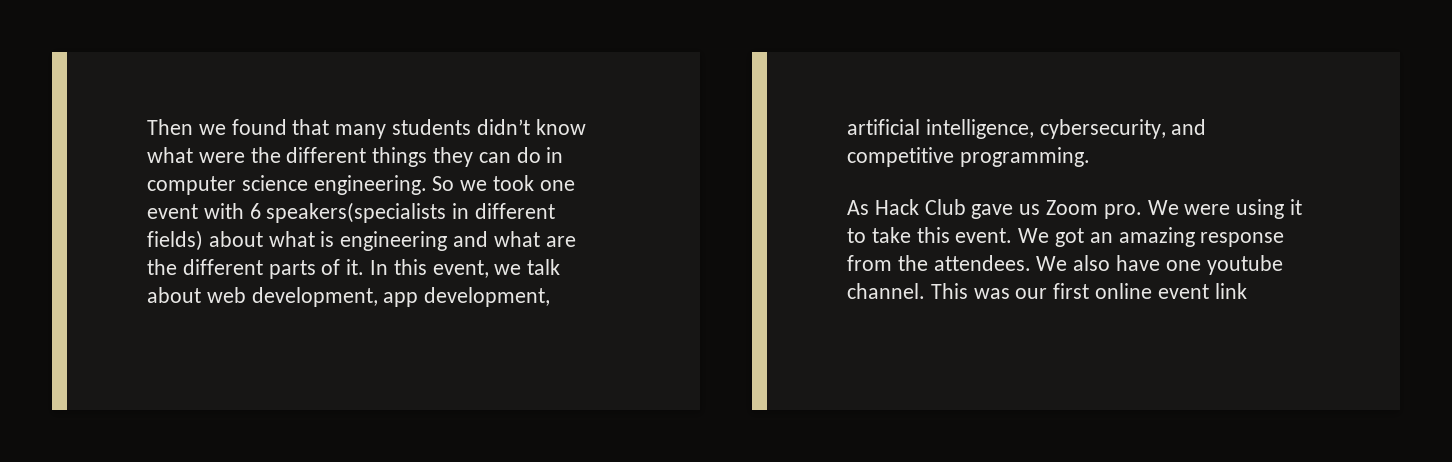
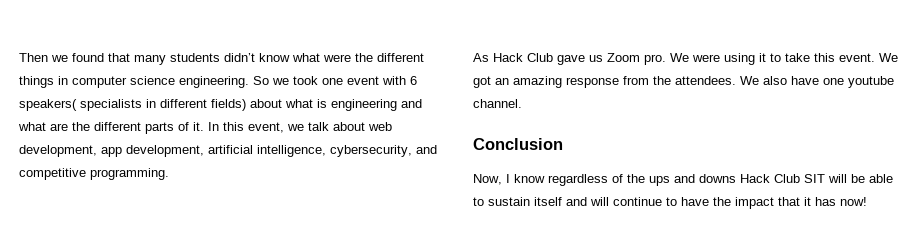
[433,147,541,167] they can do -> (54, 82) none
[266,202,447,223] speakers(specialists -> [19,99,142,111] speakers( specialists
[930,283,1247,299] This was our first online event link -> [473,138,563,150] [473,174,893,186] [473,197,867,209] // Conclusion // Now, I know regardless of the ups and downs Hack Club SIT will be able to sustain itself and will continue to have the impact that it has now!

